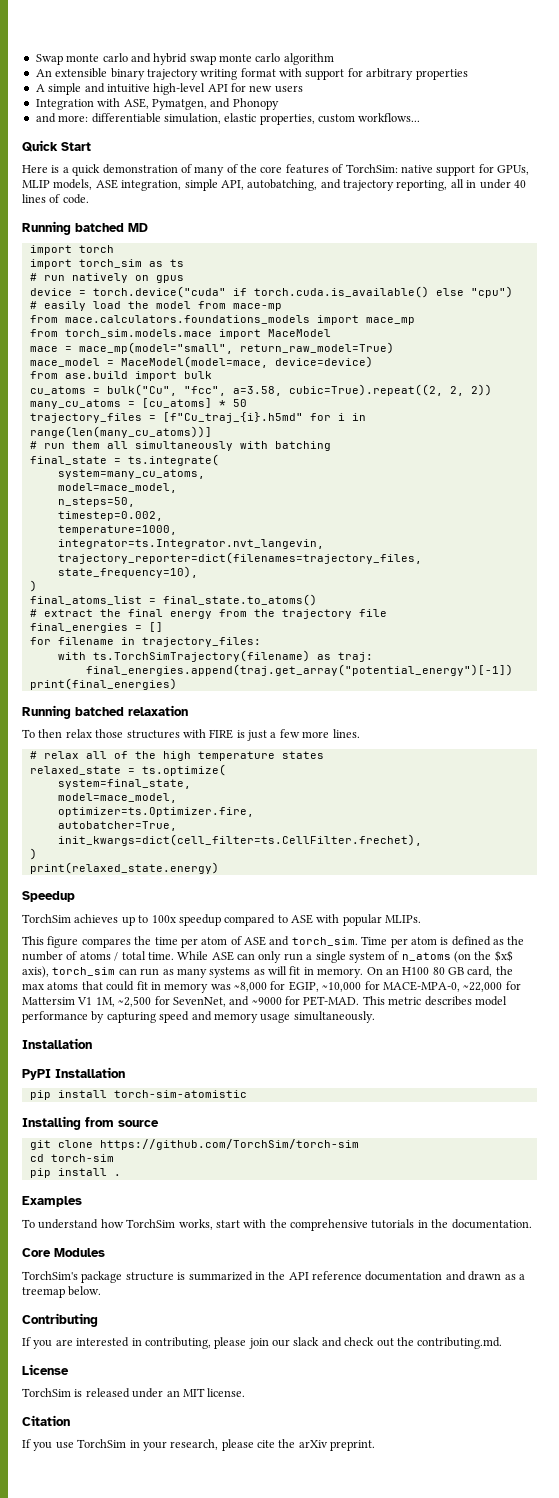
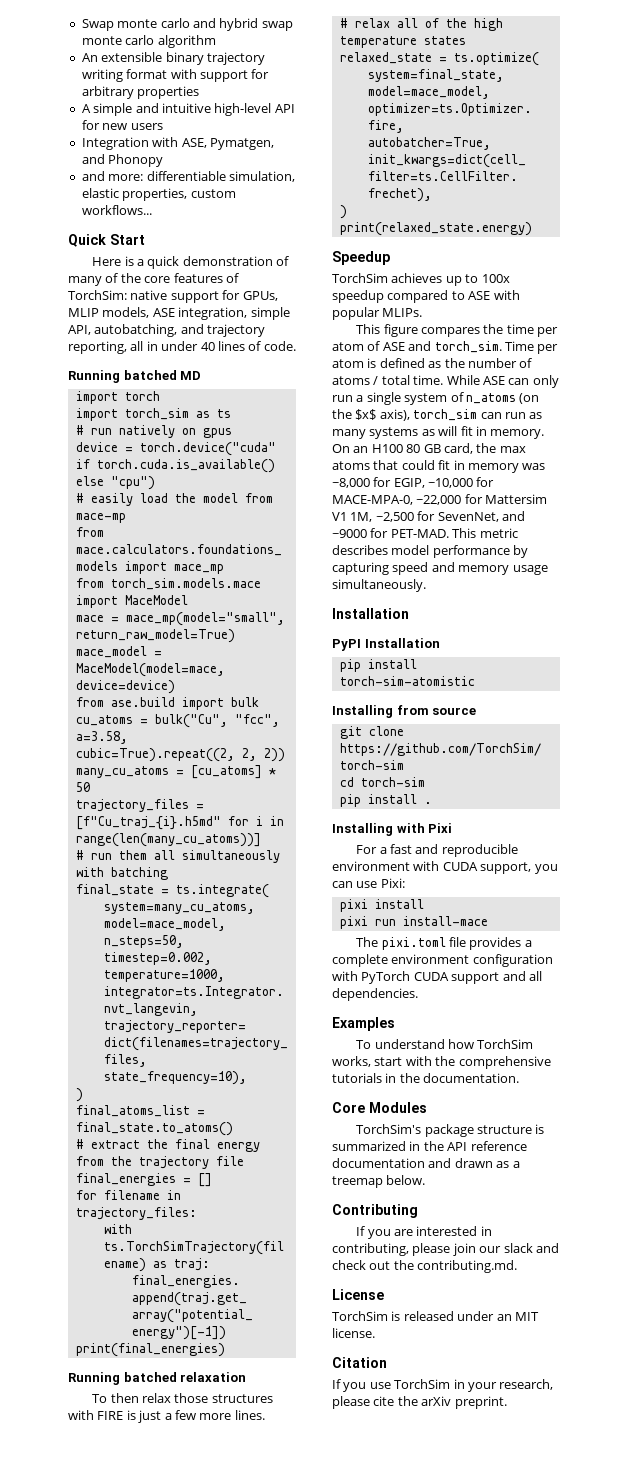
(121, 1175) none -> [332,823,453,836] [356,844,518,857] [332,861,558,874] [332,878,405,888] [339,899,424,912] [339,916,488,929] [356,937,532,950] [332,954,553,967] [332,971,542,984] [332,988,418,1001] // Installing with Pixi // For a fast and reproducible environment with CUDA support, you can use Pixi: // pixi install // pixi run install-mace // The pixi.toml file provides a complete environment configuration with PyTorch CUDA support and all dependencies.

